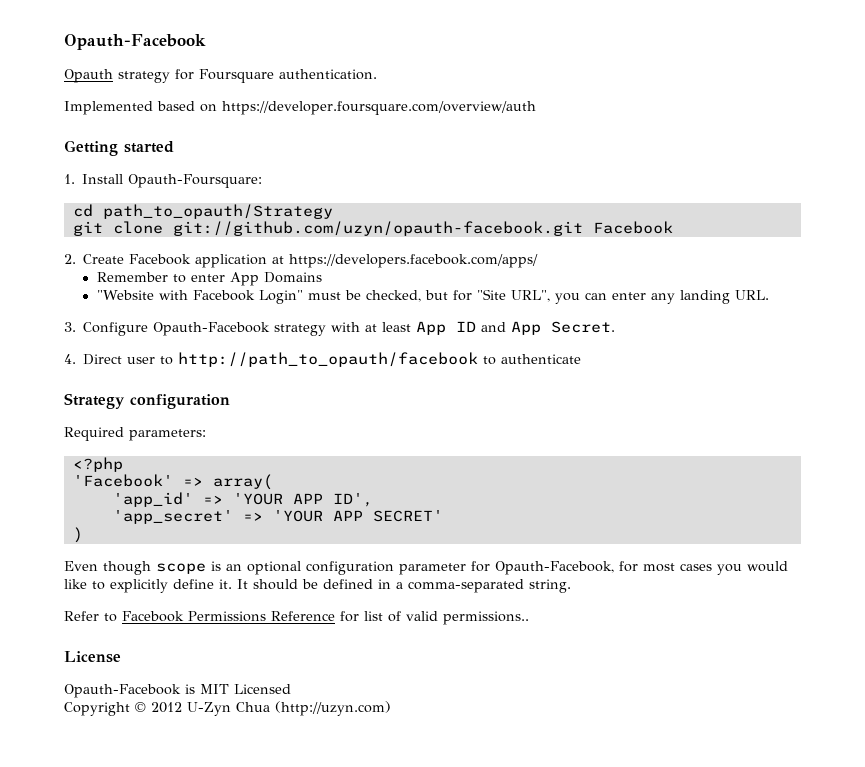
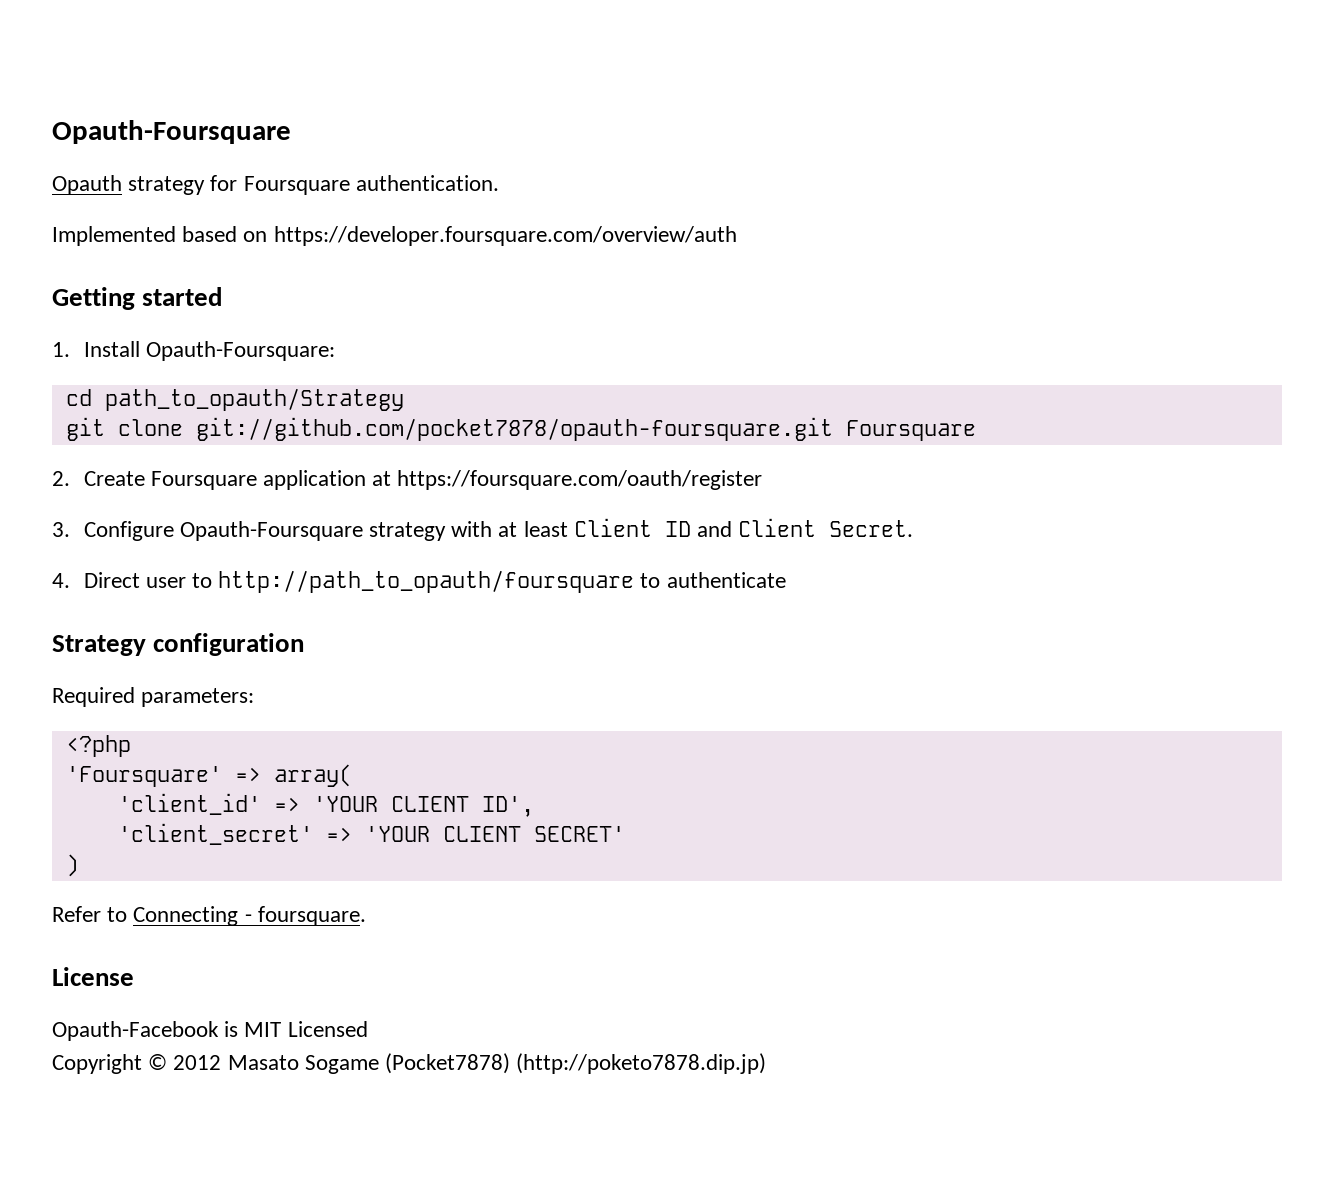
[64,34,206,50] Opauth-Facebook -> [52,120,291,144] Opauth-Foursquare
[172,221,673,236] git://github.com/uzyn/opauth-facebook.git Facebook -> [195,417,976,441] git://github.com/pocket7878/opauth-foursquare.git Foursquare
[129,254,192,265] Facebook -> [150,471,257,490] Foursquare
[289,254,539,268] [96,272,322,286] [96,289,770,304] https://developers.facebook.com/apps/ // Remember to enter App Domains // "Website with Facebook Login" must be checked, but for "Site URL", you can enter any landing URL. -> [397,470,763,490] https://foursquare.com/oauth/register
[153,322,271,336] Opauth-Facebook -> [179,521,363,541] Opauth-Foursquare
[416,321,447,335] App -> [573,518,652,537] Client
[511,321,542,335] App -> [738,518,817,537] Client
[178,352,479,367] http://path_to_opauth/facebook -> [218,570,635,593] http://path_to_opauth/foursquare
[72,474,173,487] 'Facebook' -> [65,766,222,787] 'Foursquare'
[112,492,323,507] 'app_id' => 'YOUR APP -> [117,793,469,815] 'client_id' => 'YOUR CLIENT
[112,510,363,524] 'app_secret' => 'YOUR APP -> [117,823,521,845] 'client_secret' => 'YOUR CLIENT
[64,561,788,575] [64,579,571,593] [64,611,529,625] Even though scope is an optional configuration parameter for Opauth-Facebook, for most cases you would like to explicitly define it. It should be defined in a comma-separated string. // Refer to Facebook Permissions Reference for list of valid permissions.. -> [52,906,366,926] Refer to Connecting - foursquare.
[187,701,391,716] U-Zyn Chua (http://uzyn.com) -> [227,1053,767,1074] Masato Sogame (Pocket7878) (http://poketo7878.dip.jp)

